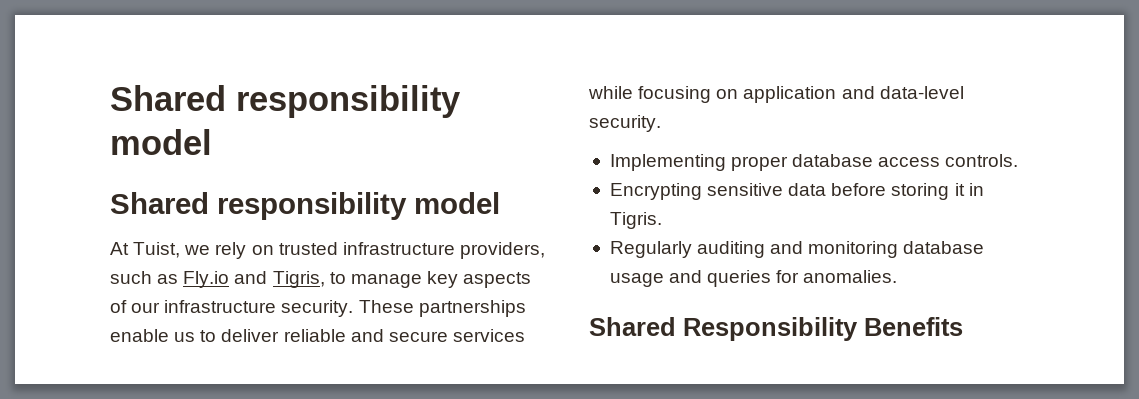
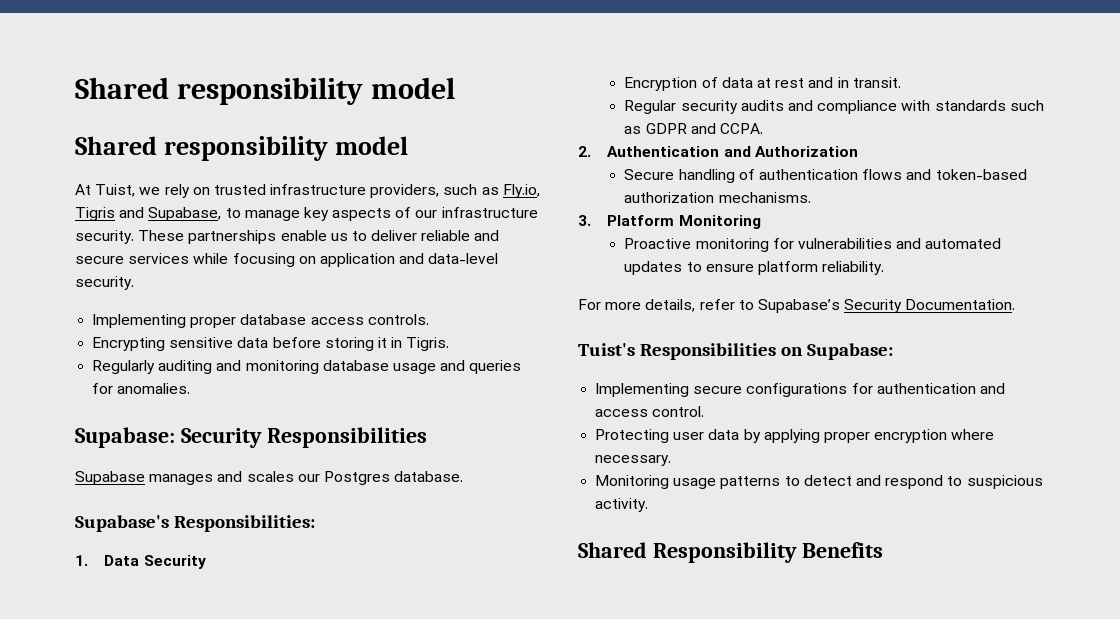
[183,271,325,288] Fly.io and Tigris, -> [502,184,540,198] [75,207,222,221] Fly.io, Tigris and Supabase,
(898, 276) none -> [75,427,427,448] [75,471,464,485] [75,515,316,532] [75,555,206,569] [624,77,901,91] [624,100,1044,114] [624,123,763,134] [578,146,858,157] [624,169,1027,183] [624,192,811,203] [578,215,761,229] [624,238,1002,252] [624,261,885,275] [578,299,1016,313] [578,343,894,360] [595,383,1005,397] [595,406,705,417] [595,429,995,443] [595,455,672,466] [595,475,1043,489] [595,498,649,512] // Supabase: Security Responsibilities // Supabase manages and scales our Postgres database. // Supabase's Responsibilities: // 1. Data Security // Encryption of data at rest and in transit. // Regular security audits and compliance with standards such as GDPR and CCPA. // 2. Authentication and Authorization // Secure handling of authentication flows and token-based authorization mechanisms. // 3. Platform Monitoring // Proactive monitoring for vulnerabilities and automated updates to ensure platform reliability. // For more details, refer to Supabase’s Security Documentation. // Tuist's Responsibilities on Supabase: // Implementing secure configurations for authentication and access control. // Protecting user data by applying proper encryption where necessary. // Monitoring usage patterns to detect and respond to suspicious activity.

